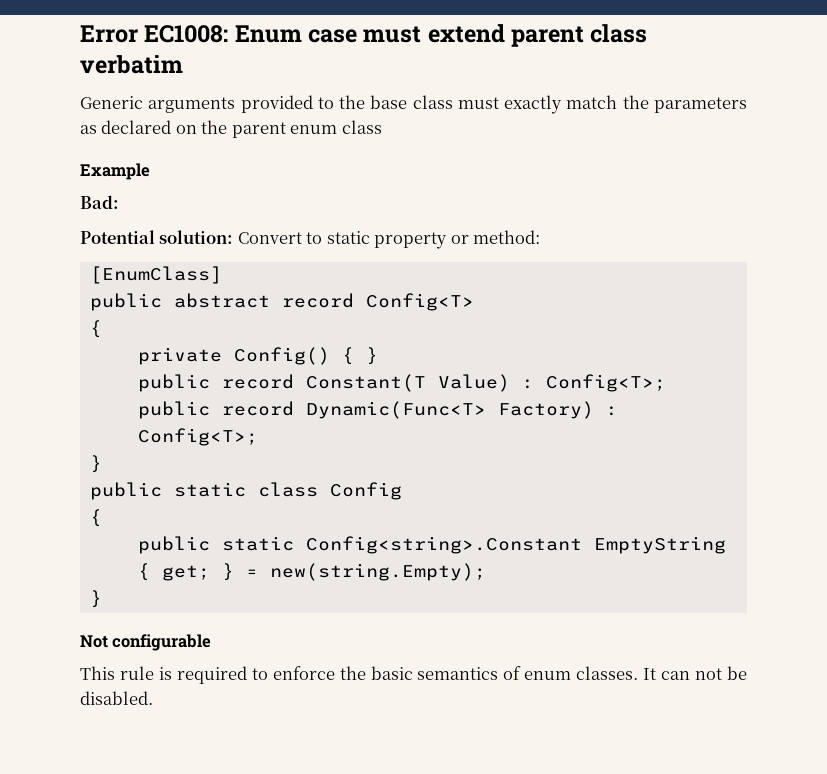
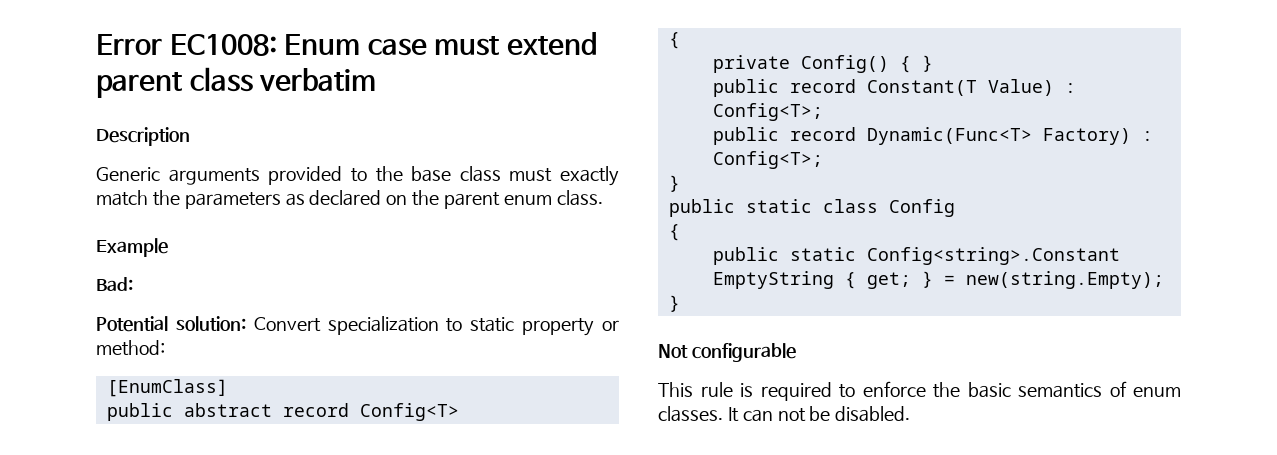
(183, 64) none -> [96,127,190,146] // Description
[341,120,382,134] class -> [556,190,603,206] class.
(302, 238) none -> [327,316,439,335] specialization

